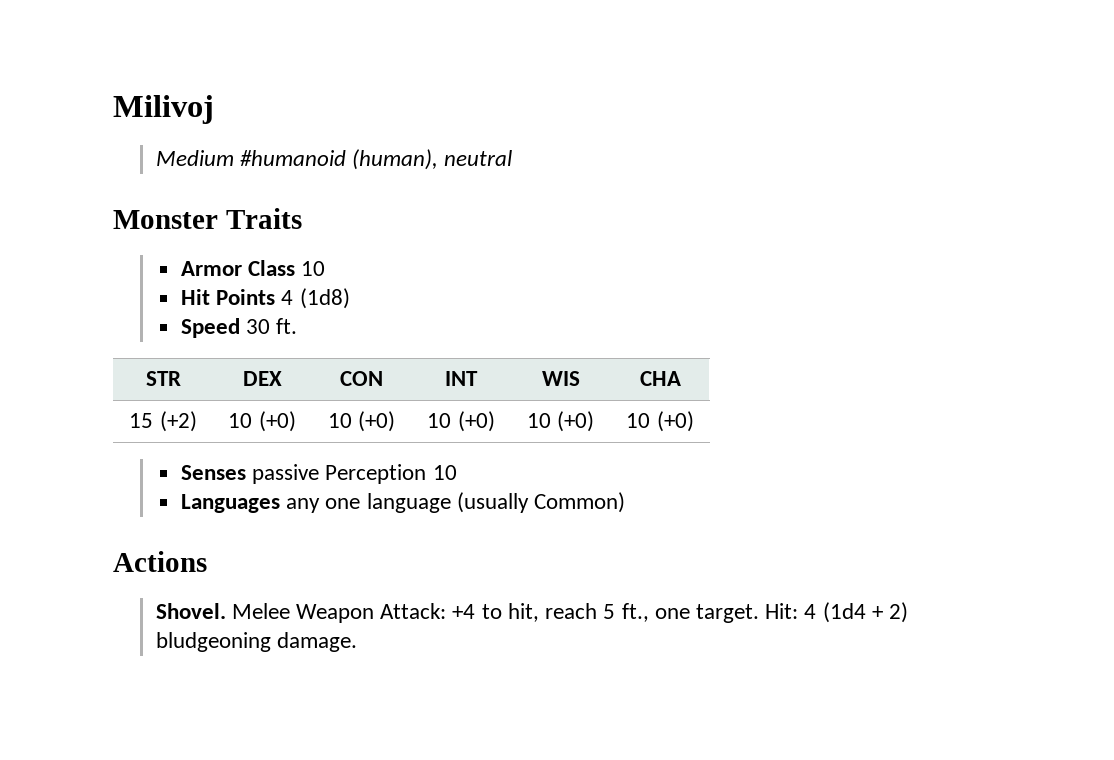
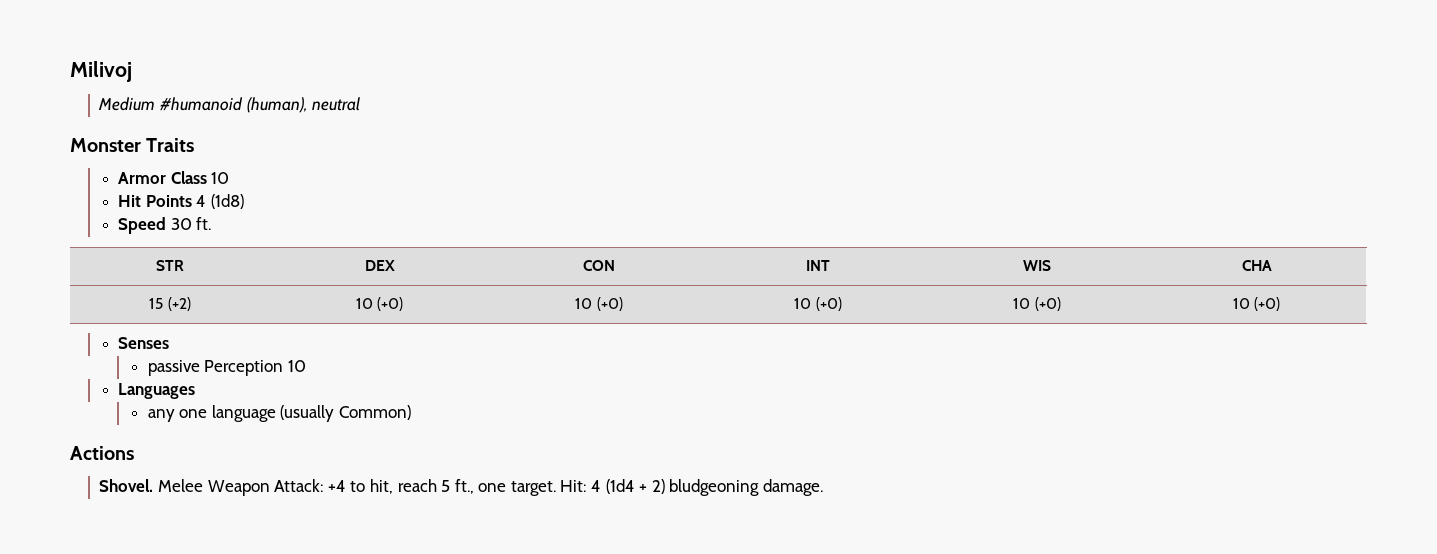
(246, 472) none -> (170, 343) //
(280, 503) none -> (196, 391) //

